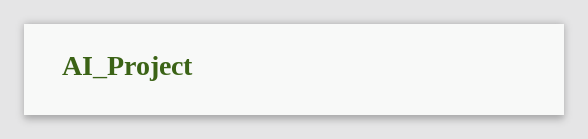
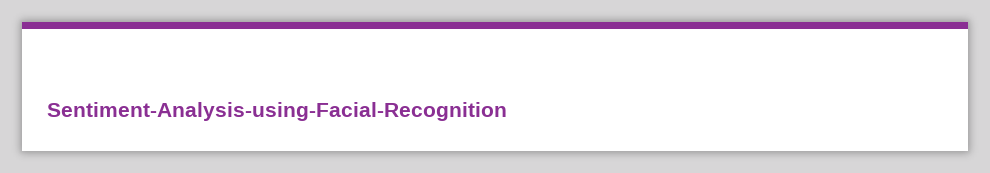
[62,56,193,81] AI_Project -> [47,102,507,121] Sentiment-Analysis-using-Facial-Recognition

